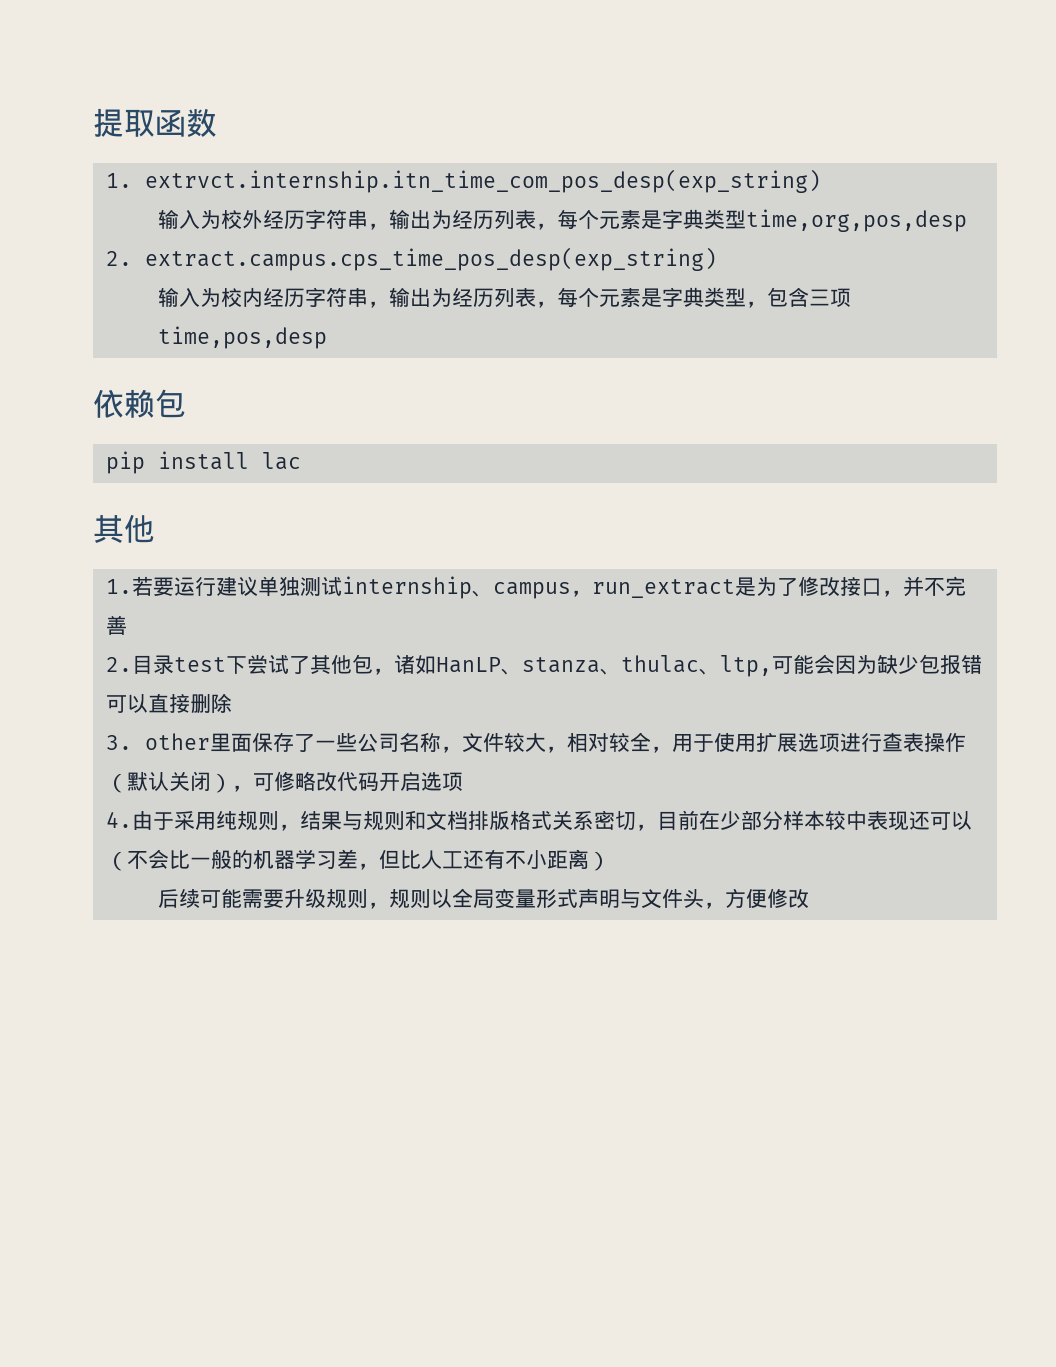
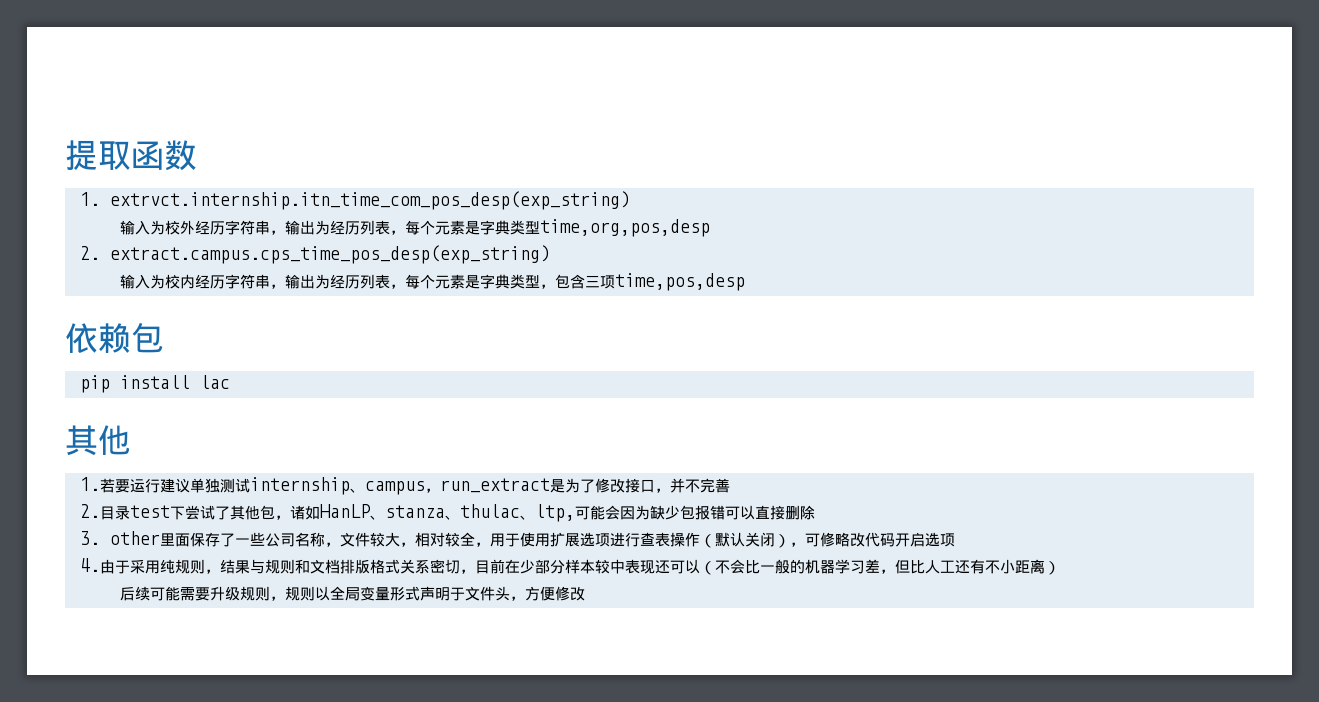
[619,889,641,908] 与 -> [449,587,465,601] 于

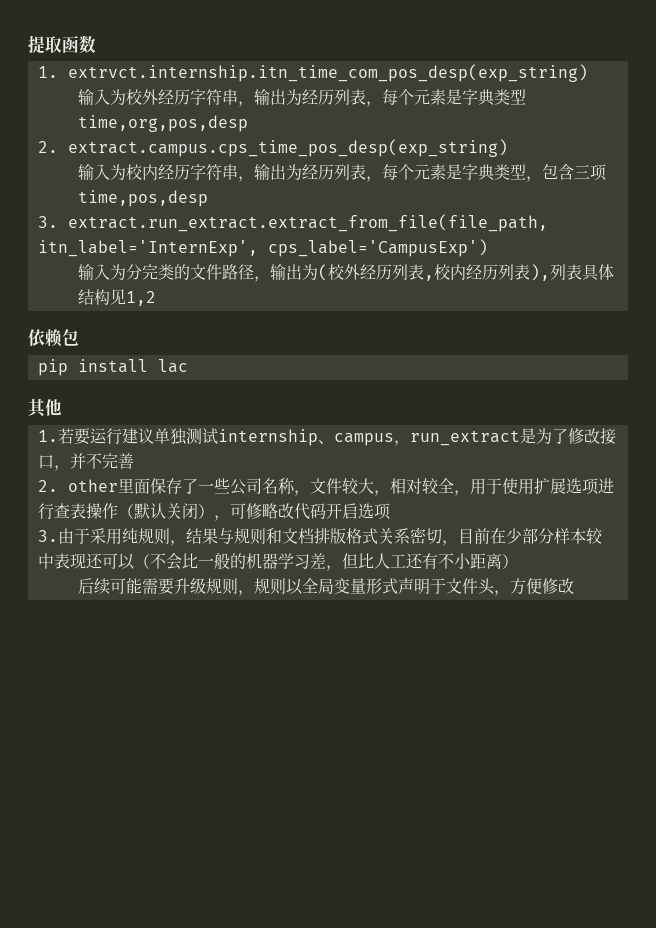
(745, 282) none -> [38,214,549,232] [38,239,489,257] [78,264,615,282] [78,289,157,306] // 3. extract.run_extract.extract_from_file(file_path, itn_label='InternExp', cps_label='CampusExp') // 输入为分完类的文件路径，输出为(校外经历列表,校内经历列表),列表具体结构见1,2
[99,504,815,522] [79,531,100,545] 目录test下尝试了其他包，诸如HanLP、stanza、thulac、ltp,可能会因为缺少包报错可以直接删除 // 3. -> (59, 486) none
[79,558,100,572] 4. -> [38,530,59,542] 3.

